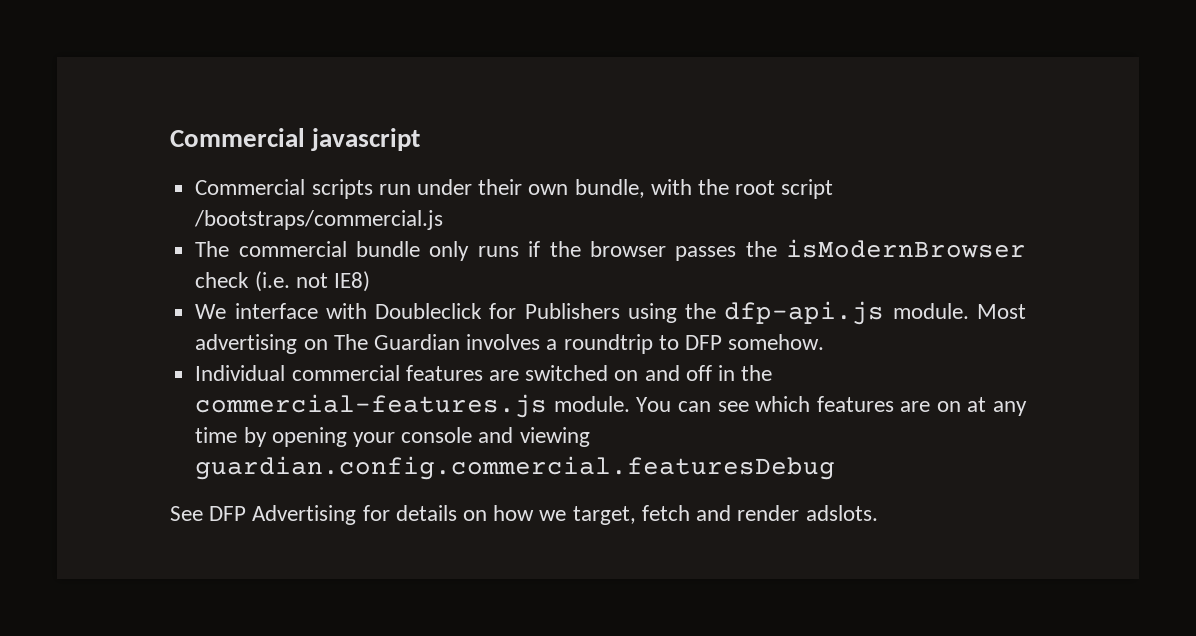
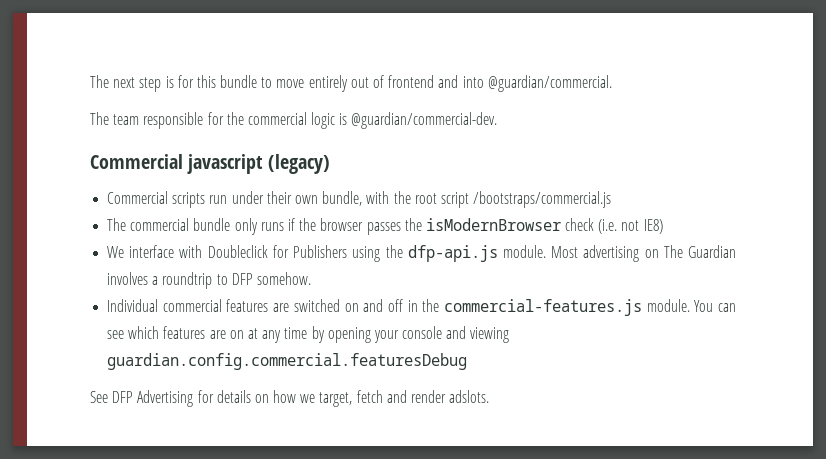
(170, 137) none -> [90,75,612,92] [90,112,498,129] The next step is for this bundle to move entirely out of frontend and into @guardian/commercial. // The team responsible for the commercial logic is @guardian/commercial-dev. //
(421, 139) none -> [267,154,330,174] (legacy)

